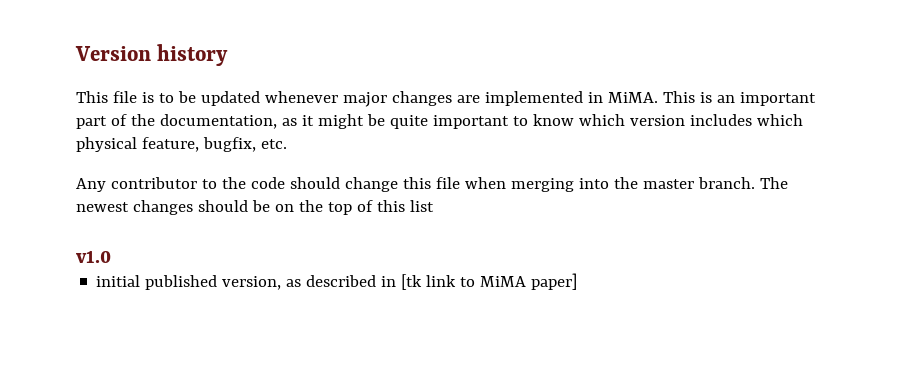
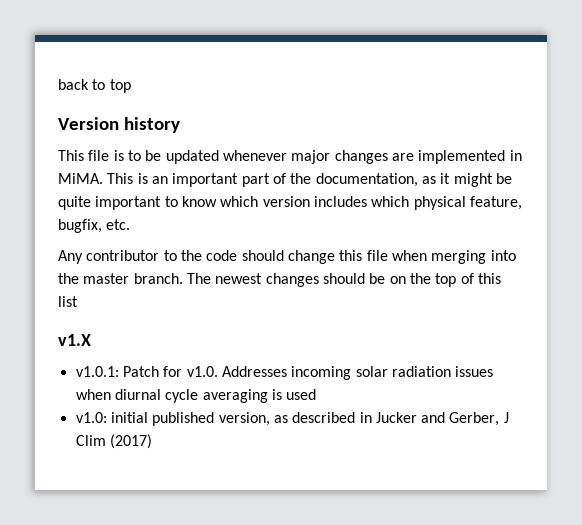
(75, 53) none -> [58,79,131,93] back to top //
[76,250,111,263] v1.0 // -> [58,334,91,346] [75,366,494,380] [75,389,317,403] [75,412,107,423] v1.X // v1.0.1: Patch for v1.0. Addresses incoming solar radiation issues when diurnal cycle averaging is used // v1.0:
[401,273,578,290] [tk link to MiMA paper] -> [375,412,509,426] [75,434,152,449] Jucker and Gerber, J Clim (2017)

